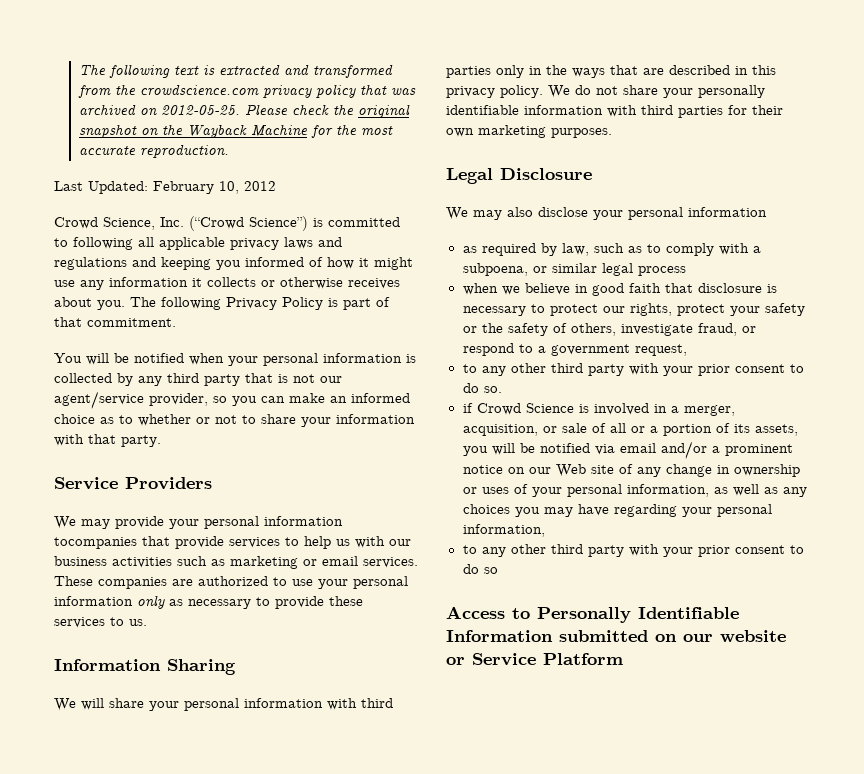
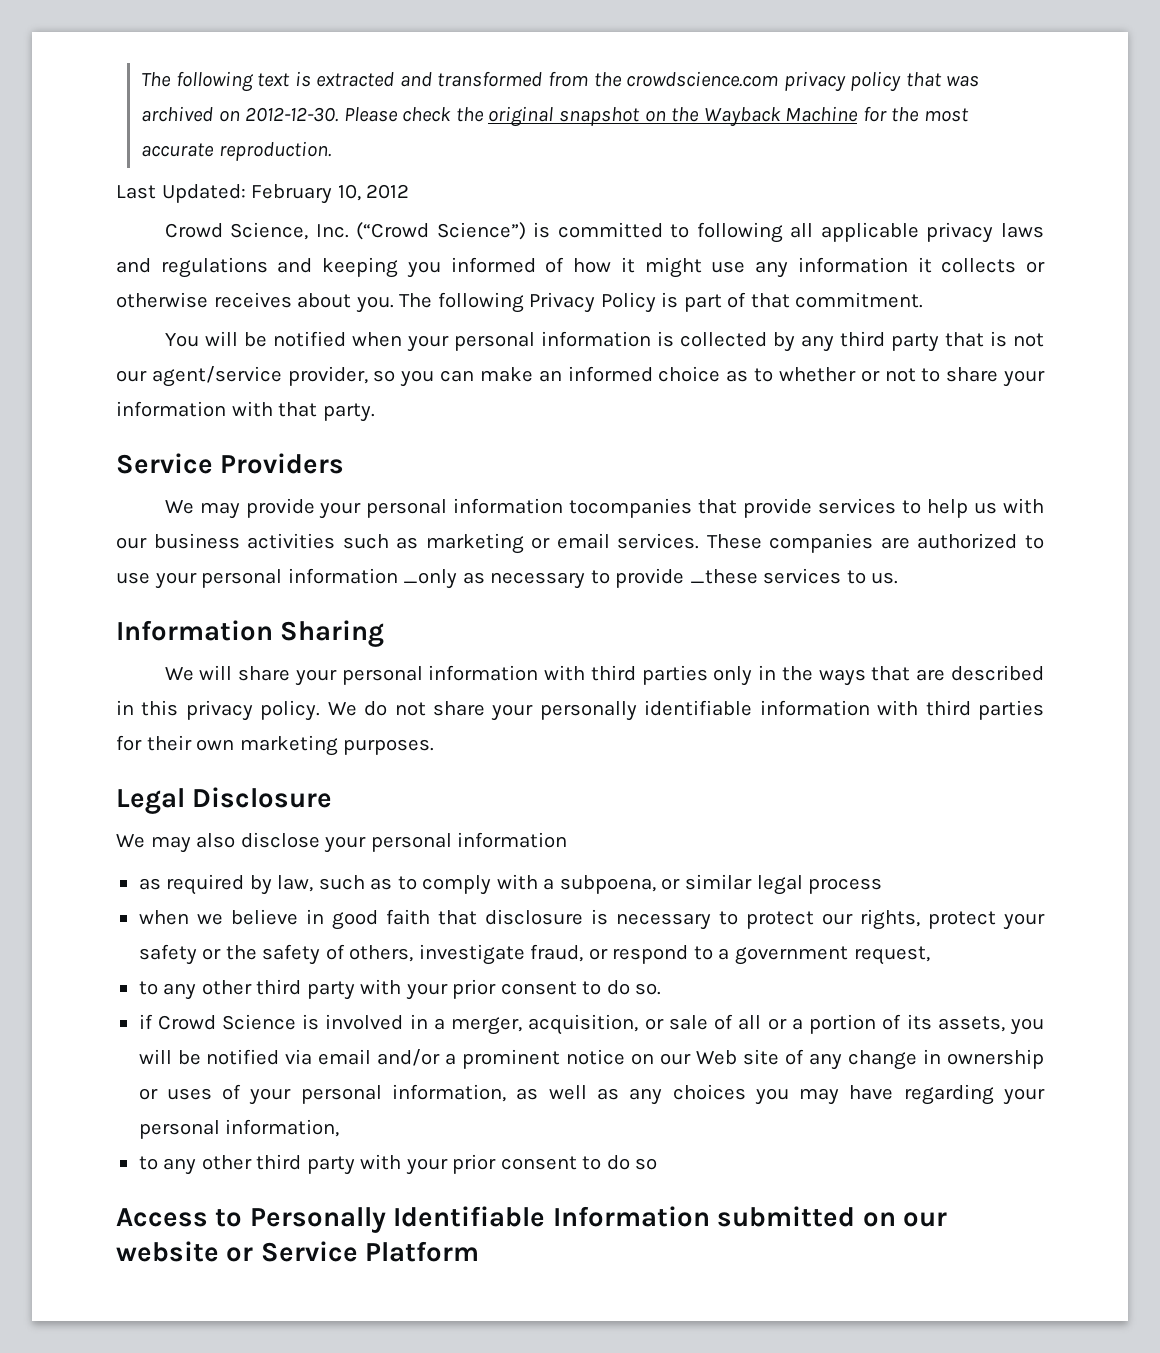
[161,105,241,115] 2012-05-25. -> [245,107,339,122] 2012-12-30.
[137,595,165,609] only -> [403,569,458,589] _only
[329,596,363,606] these -> [689,569,758,584] _these

